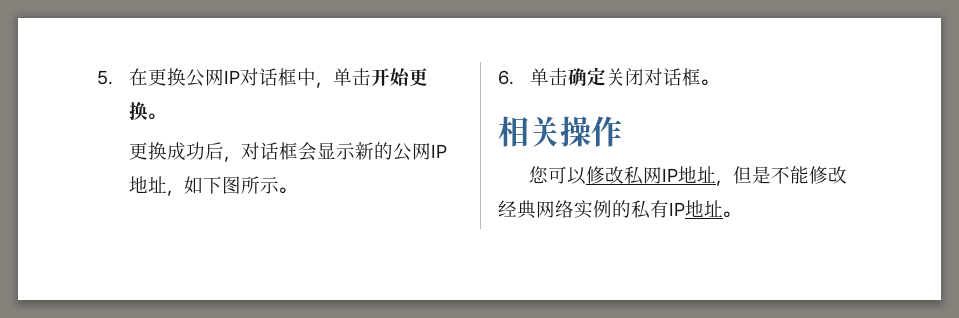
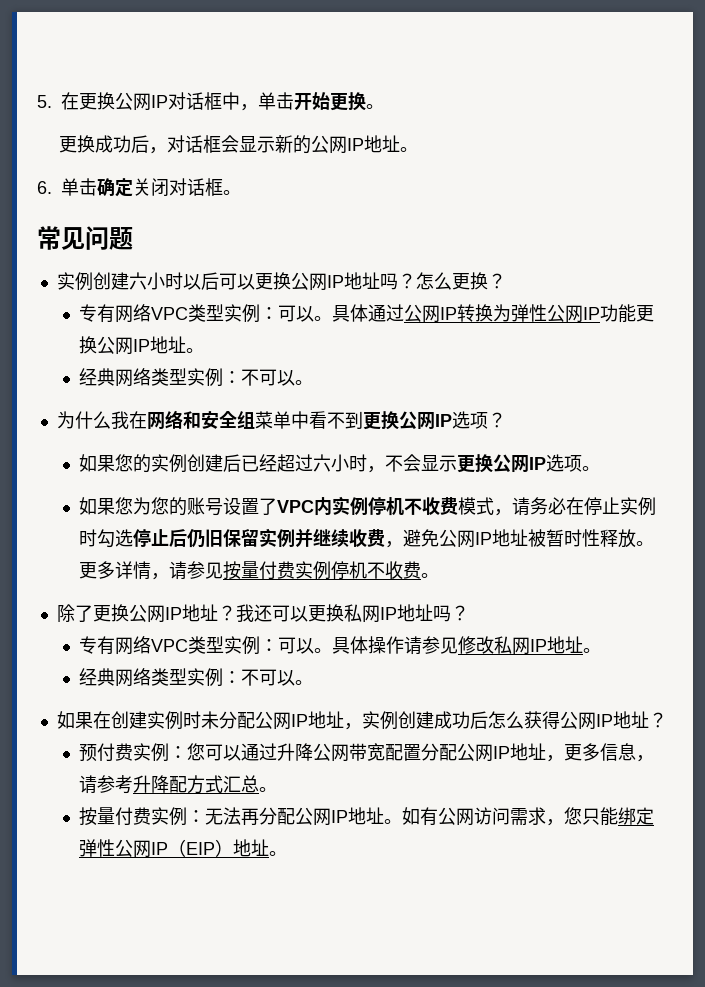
[166,176,279,196] ，如下图所示 -> (401, 143) none
[498,116,560,147] 相关 -> [37,226,133,250] [56,272,506,291] [79,304,655,323] [79,336,205,355] [79,368,314,387] [56,410,506,430] [79,454,601,473] [79,496,657,516] [79,528,655,548] [79,561,440,580] [56,604,469,623] [79,636,369,655] 常见问题 // 实例创建六小时以后可以更换公网IP地址吗？怎么更换？ // 专有网络VPC类型实例：可以。具体通过公网IP转换为弹性公网IP功能更换公网IP地址。 // 经典网络类型实例：不可以。 // 为什么我在网络和安全组菜单中看不到更换公网IP选项？ // 如果您的实例创建后已经超过六小时，不会显示更换公网IP选项。 // 如果您为您的账号设置了VPC内实例停机不收费模式，请务必在停止实例时勾选停止后仍旧保留实例并继续收费，避免公网IP地址被暂时性释放。更多详情，请参见按量付费实例停机不收费。 // 除了更换公网IP地址？我还可以更换私网IP地址吗？ // 专有网络VPC类型实例：可以。具体
[529,166,587,185] // 您可以 -> [404,636,459,655] 请参见
[716,166,848,186] [498,200,685,219] ，但是不能修改经典网络实例的私有IP -> [583,648,602,653] [79,668,314,687] [56,711,667,730] [79,743,655,762] [79,775,278,794] [79,807,655,826] [79,839,234,858] 。 // 经典网络类型实例：不可以。 // 如果在创建实例时未分配公网IP地址，实例创建成功后怎么获得公网IP地址？ // 预付费实例：您可以通过升降公网带宽配置分配公网IP地址，更多信息，请参考升降配方式汇总。 // 按量付费实例：无法再分配公网IP地址。如有公网访问需求，您只能绑定弹性公网IP（EIP）

